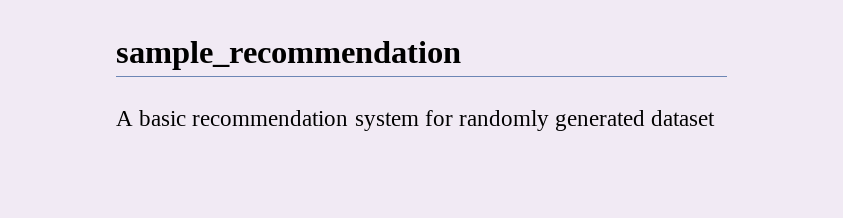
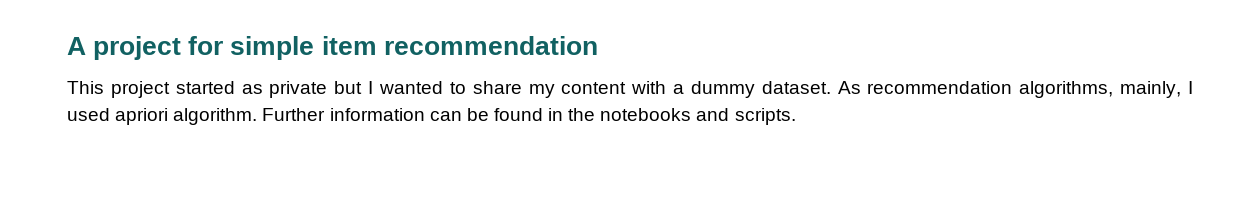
[116,41,461,70] [116,110,716,131] sample_recommendation // A basic recommendation system for randomly generated dataset -> [67,36,598,60] [67,81,1193,98] [67,108,796,125] A project for simple item recommendation // This project started as private but I wanted to share my content with a dummy dataset. As recommendation algorithms, mainly, I used apriori algorithm. Further information can be found in the notebooks and scripts.

